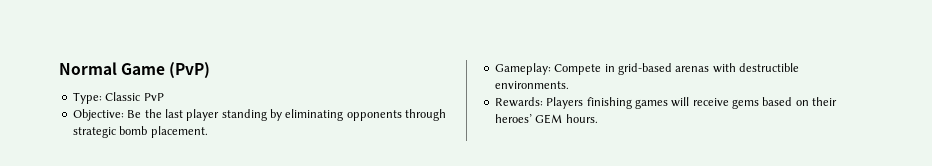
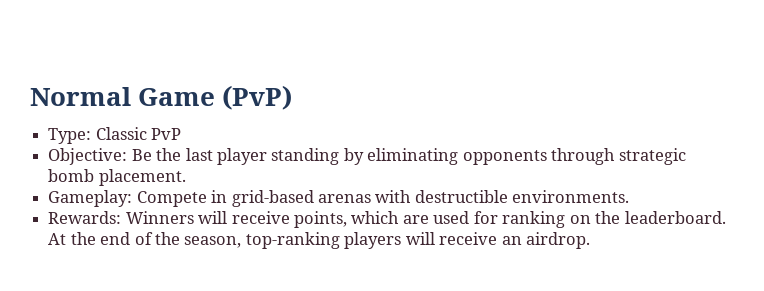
[546,97,838,109] [494,114,598,124] Players finishing games will receive gems based on their heroes’ GEM hours. -> [125,211,726,228] [48,232,591,249] Winners will receive points, which are used for ranking on the leaderboard. At the end of the season, top-ranking players will receive an airdrop.

